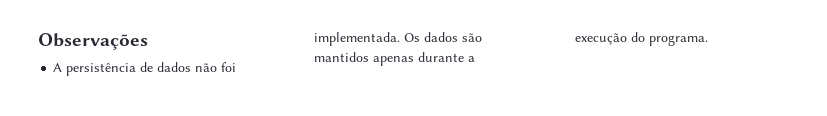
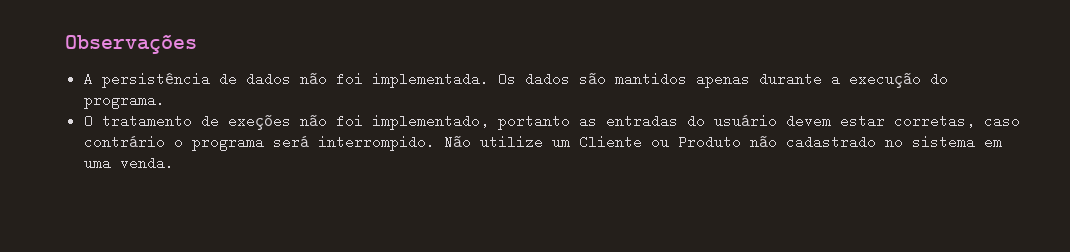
(709, 40) none -> [83,114,1020,130] [83,135,1002,151] [83,156,174,170] // O tratamento de exeções não foi implementado, portanto as entradas do usuário devem estar corretas, caso contrário o programa será interrompido. Não utilize um Cliente ou Produto não cadastrado no sistema em uma venda.

